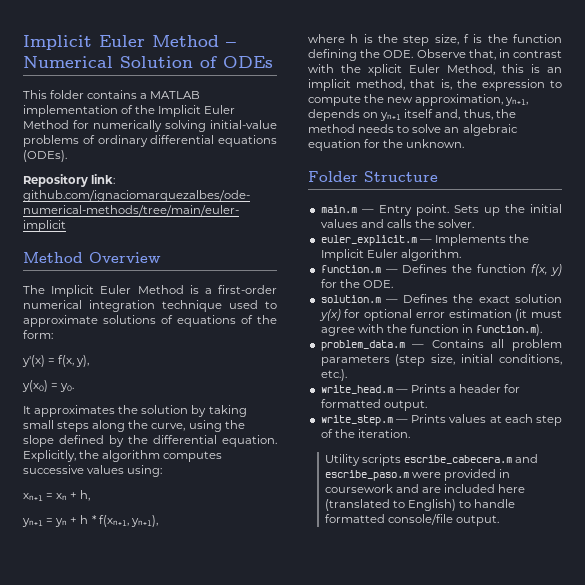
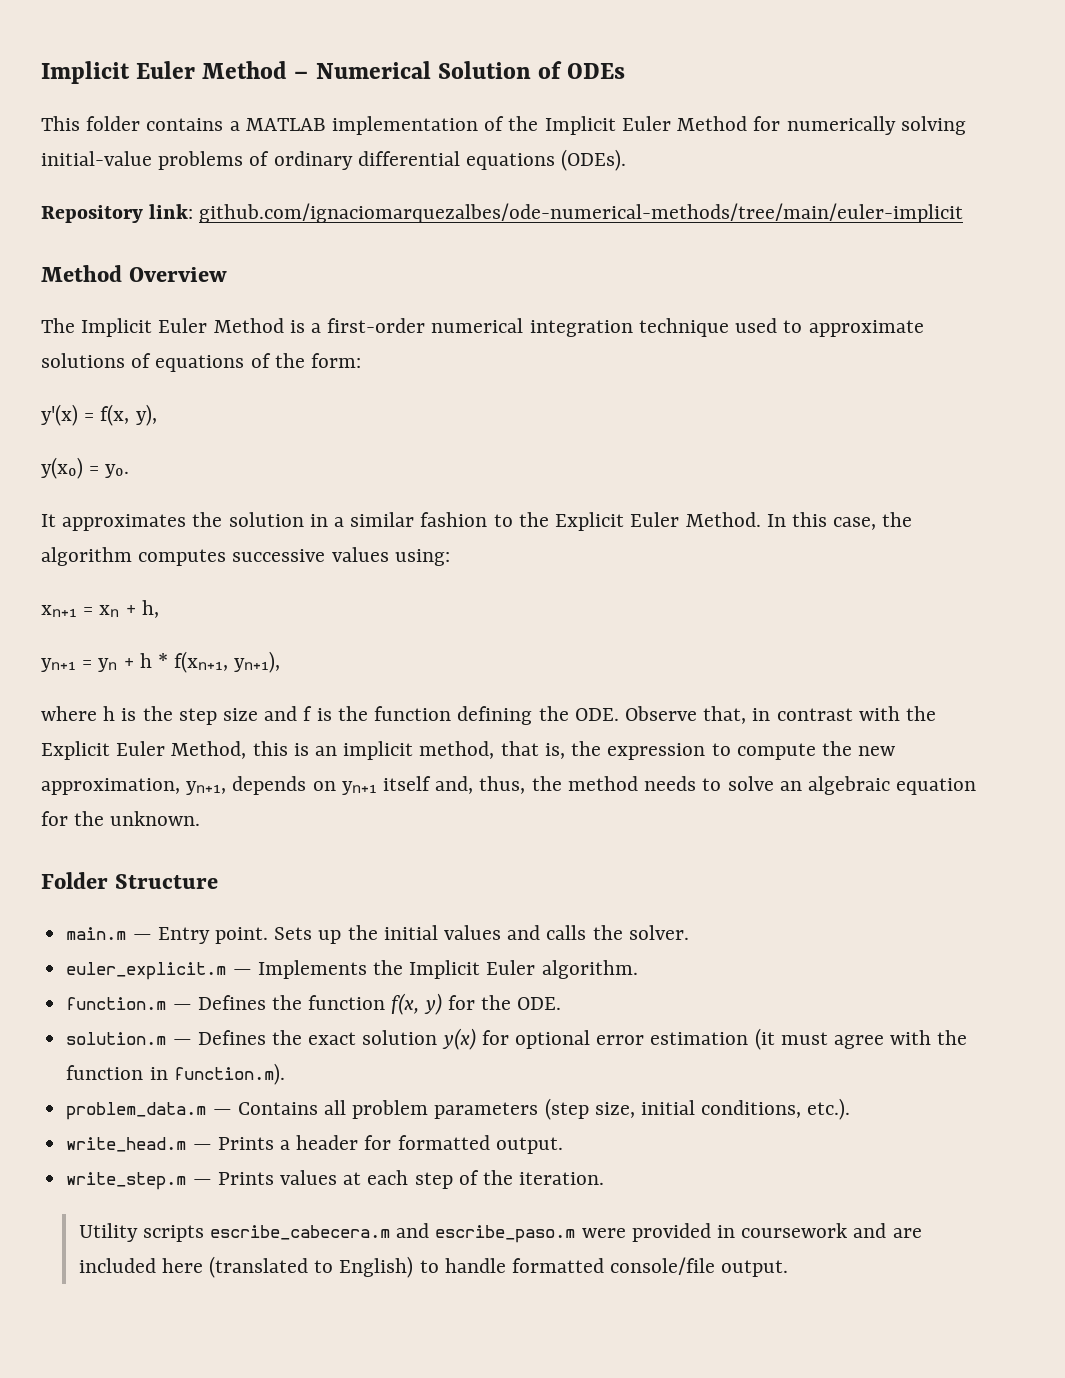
[191,405,247,417] [23,420,245,432] [23,435,277,447] [23,450,76,462] by taking small steps along the curve, using the slope defined by the differential equation. Explicitly, -> [309,512,877,531] in a similar fashion to the Explicit Euler Method. In this case,
[434,34,459,45] size, -> [223,706,298,721] size and
[368,64,402,76] xplicit -> [41,741,110,760] Explicit

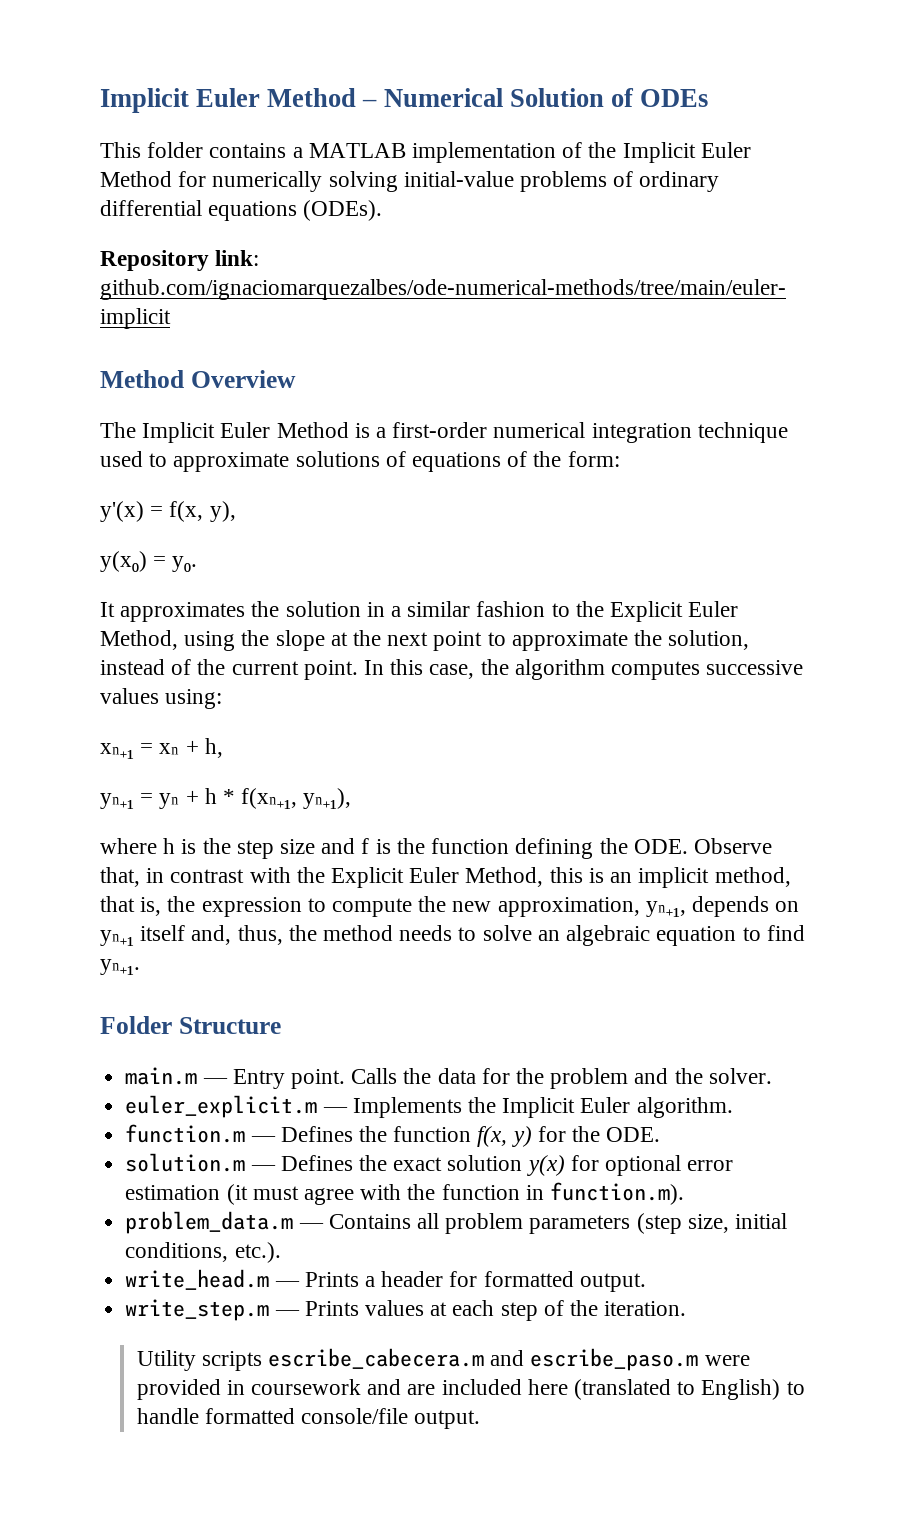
[685,512,761,527] Method. -> [100,630,750,651] [100,659,358,680] Method, using the slope at the next point to approximate the solution, instead of the current point.
[41,811,201,826] for the unknown. -> [742,925,805,941] [100,959,140,975] to find yₙ₊₁.
[274,925,587,944] Sets up the initial values and calls -> [351,1068,669,1089] Calls the data for the problem and

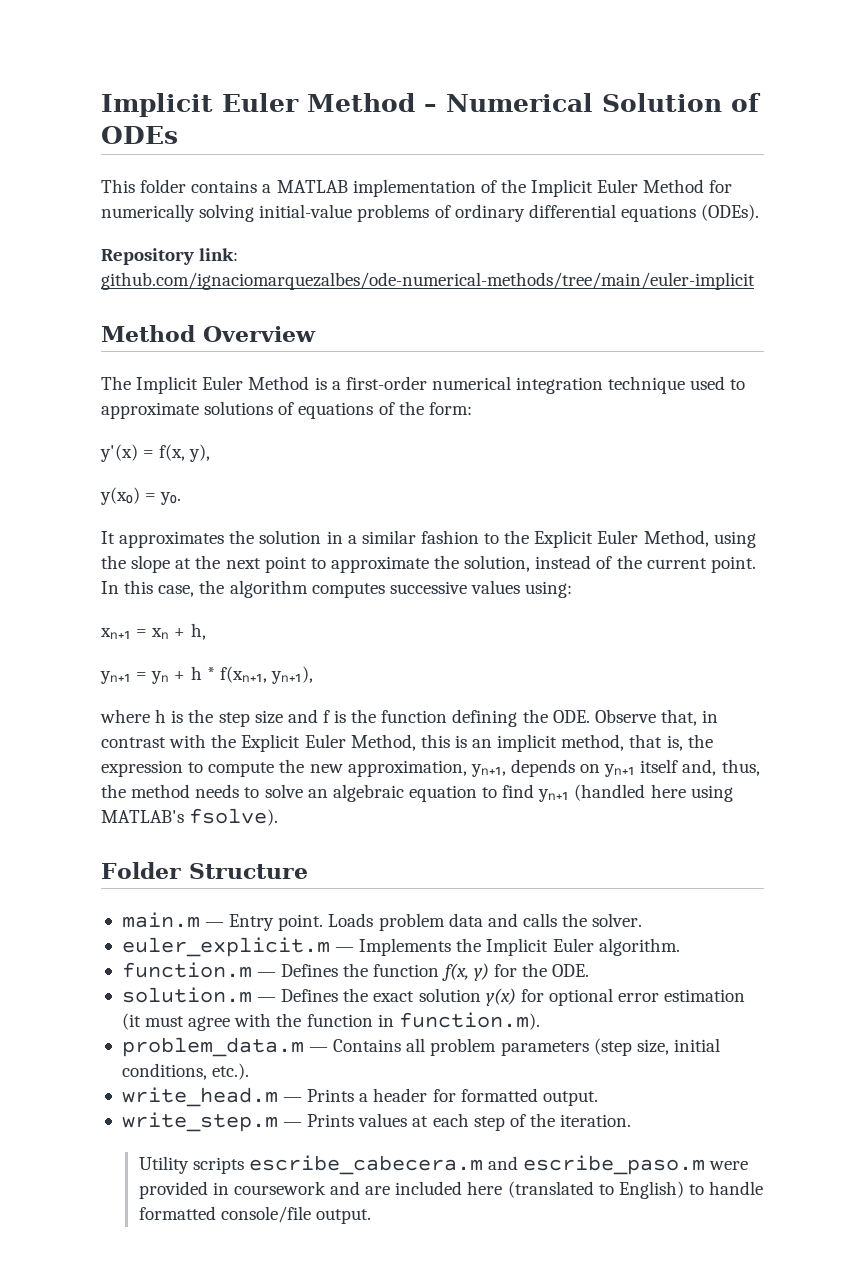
[100,959,140,975] yₙ₊₁. -> [538,784,733,802] [101,808,279,826] yₙ₊₁ (handled here using MATLAB's fsolve).
[351,1068,669,1089] Calls the data for the problem and -> [328,913,557,931] Loads problem data and calls

